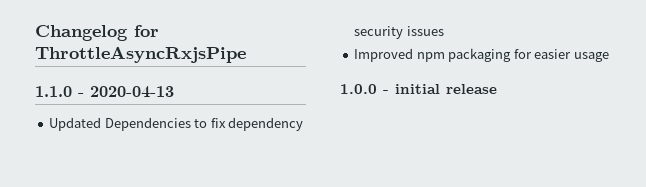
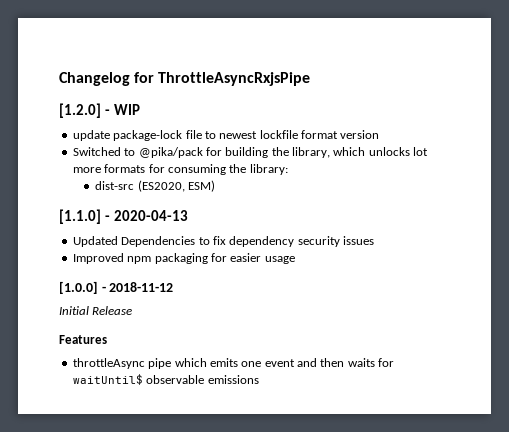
[35,86,72,97] 1.1.0 -> [59,103,140,118] [72,130,380,141] [72,147,429,158] [72,164,288,175] [95,180,216,192] [59,209,101,224] [1.2.0] - WIP // update package-lock file to newest lockfile format version // Switched to @pika/pack for building the library, which unlocks lot more formats for consuming the library: // dist-src (ES2020, ESM) // [1.1.0]
[340,84,497,94] 1.0.0 - initial release -> [59,281,174,294] [59,306,133,315] [59,335,107,344] [72,358,395,369] [72,374,259,385] [1.0.0] - 2018-11-12 // Initial Release // Features // throttleAsync pipe which emits one event and then waits for waitUntil$ observable emissions

